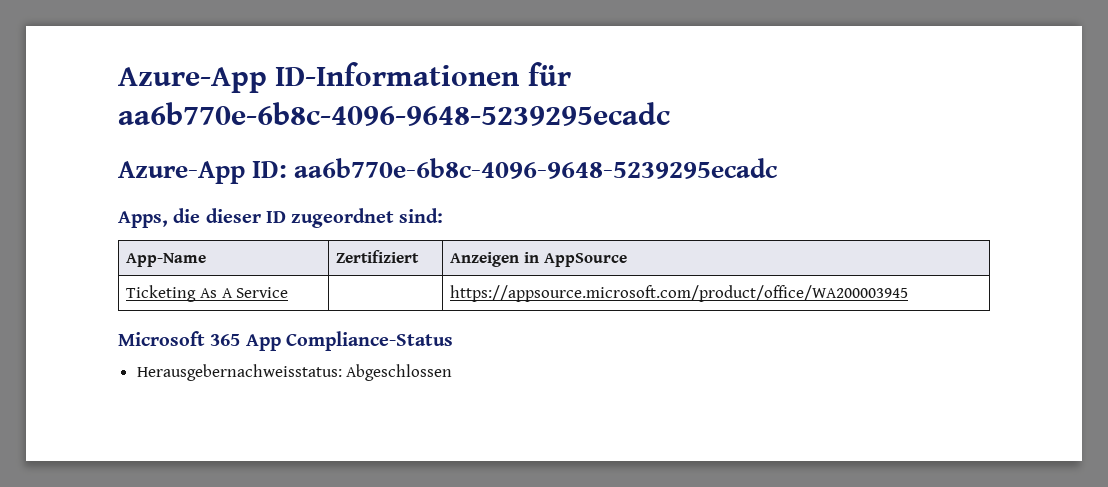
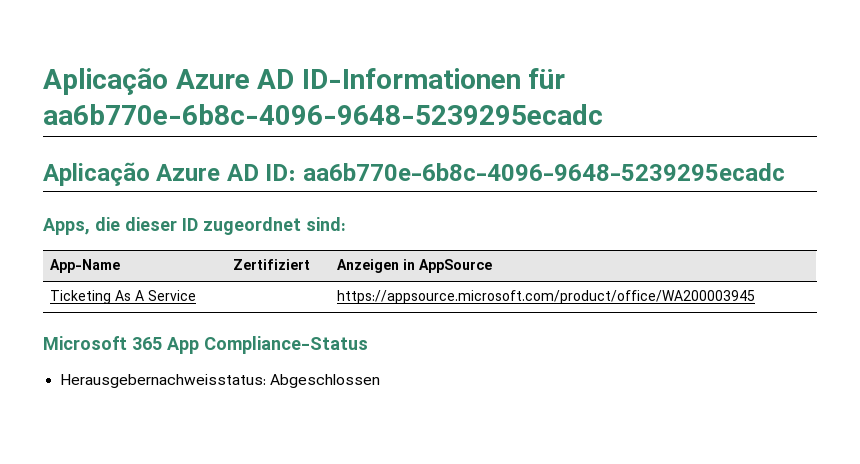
[118,67,267,93] Azure-App -> [43,68,295,95] Aplicação Azure AD
[118,161,245,184] Azure-App -> [43,162,259,186] Aplicação Azure AD

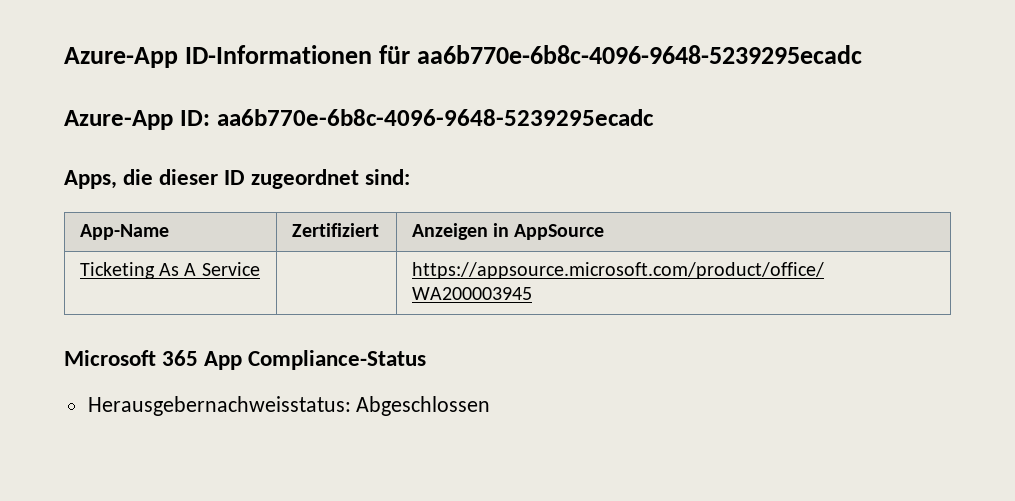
[43,68,295,95] Aplicação Azure AD -> [64,47,178,68] Azure-App
[43,162,259,186] Aplicação Azure AD -> [64,110,173,130] Azure-App

